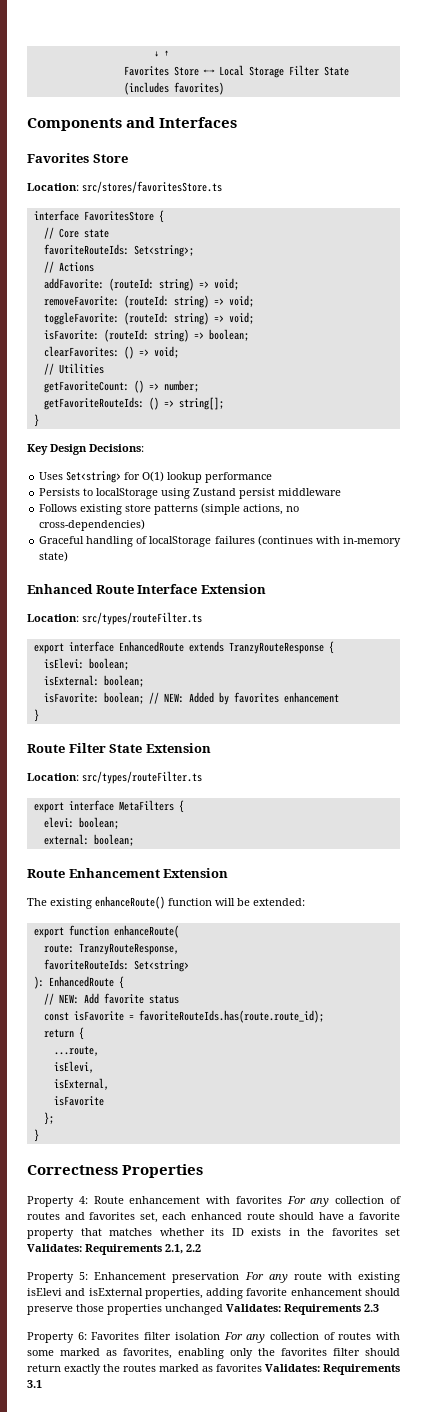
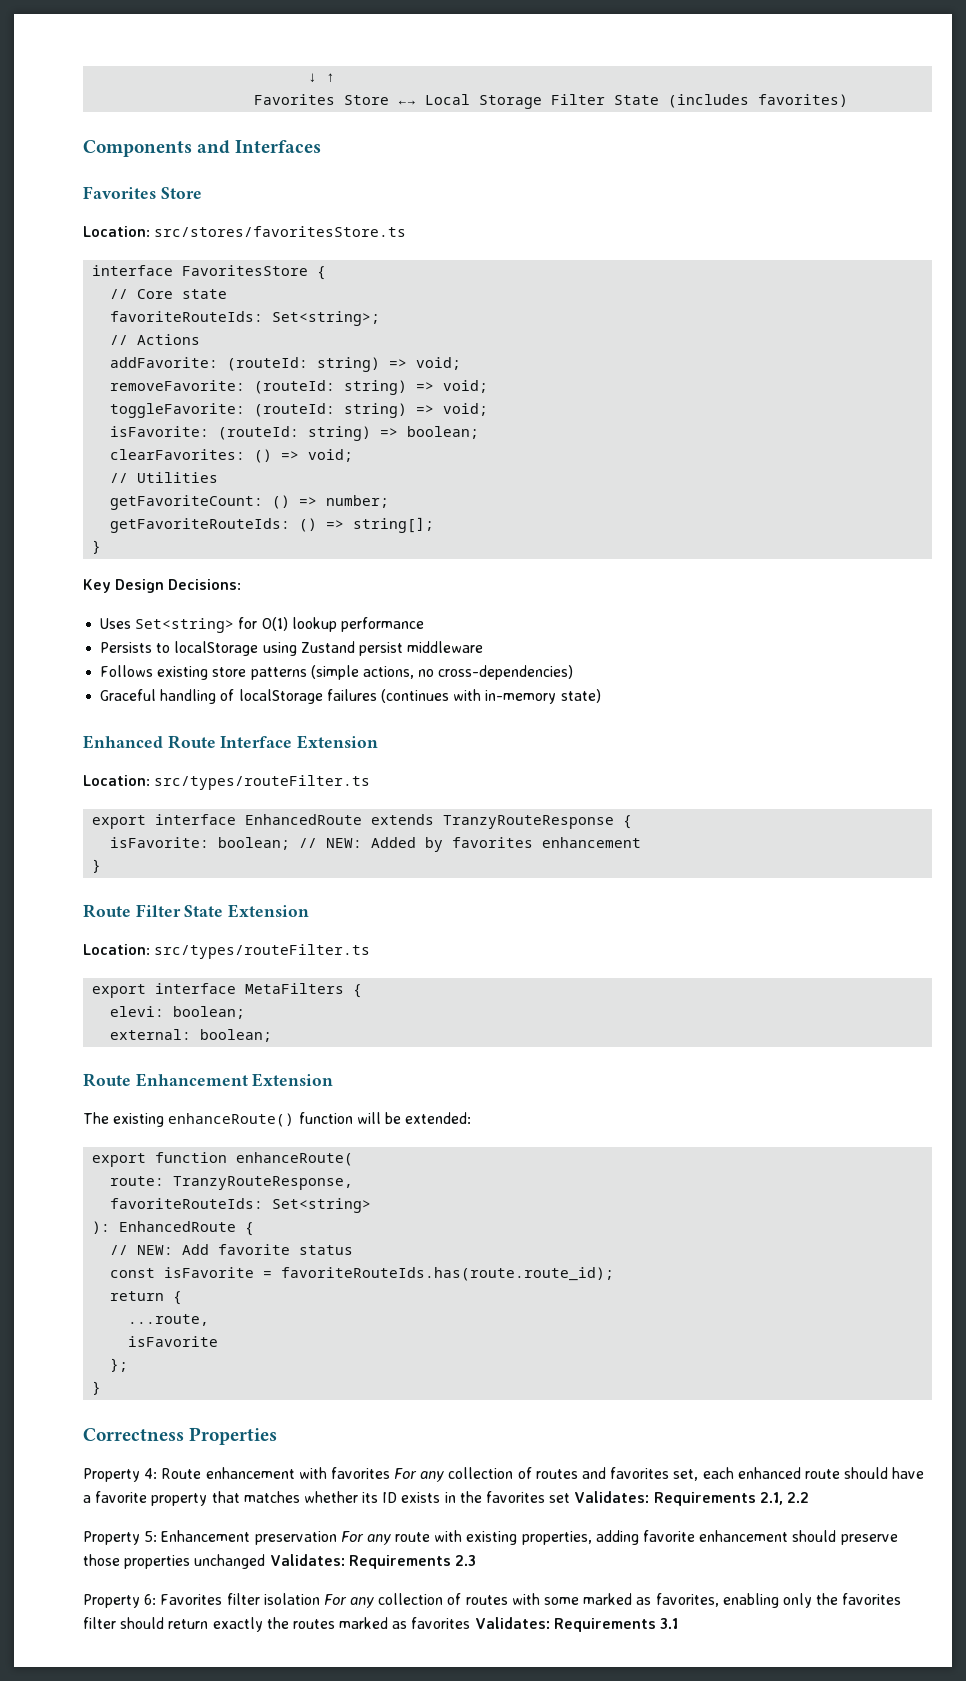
[43,658,129,670] [43,675,144,687] // isElevi: boolean; // isExternal: boolean; -> (633, 822) none
[53,1061,94,1073] [53,1078,109,1090] // isElevi, // isExternal, -> (210, 1320) none
[27,1288,143,1296] isElevi and isExternal -> (518, 1538) none

